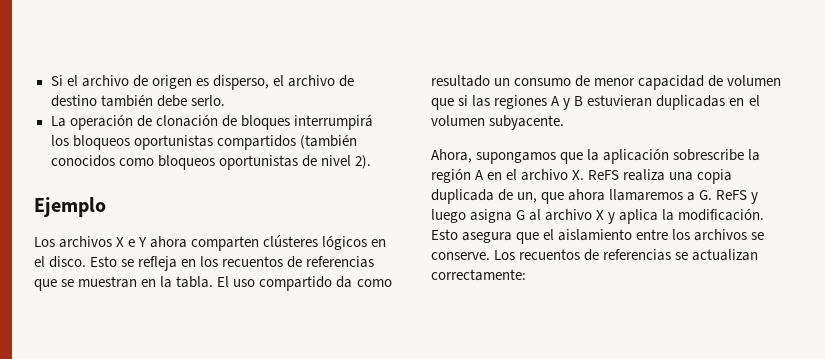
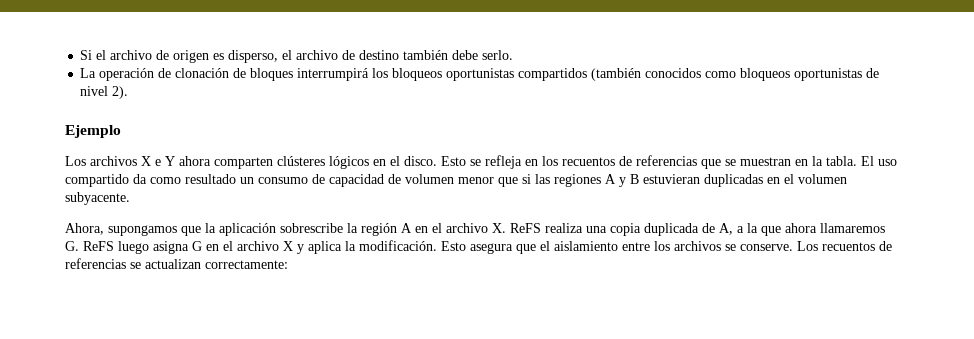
[594,78,636,86] menor -> (325, 179) none
(782, 80) none -> [458,177,494,184] menor
[517,192,538,203] un, -> [719,223,758,235] A, a la
[687,192,696,201] a -> (885, 228) none
[751,192,759,204] y -> (114, 246) none
[529,209,542,221] al -> [206,241,233,251] en el

